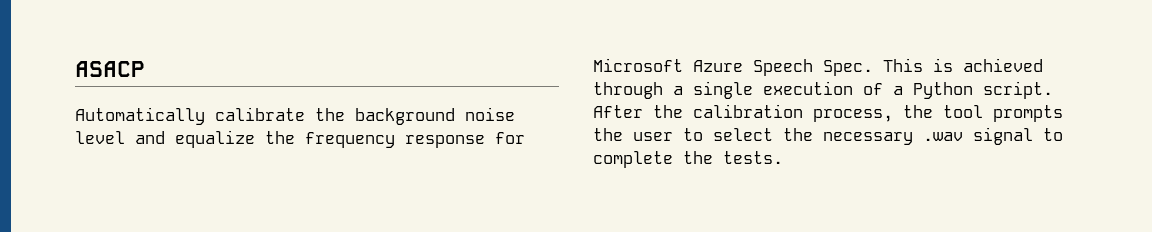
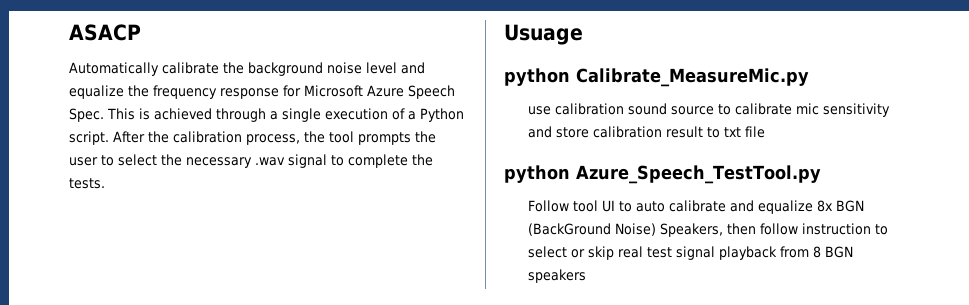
(783, 157) none -> [504,24,583,45] [504,68,809,87] [527,103,890,117] [527,126,765,138] [504,165,821,184] [527,200,864,214] [527,223,888,237] [527,246,853,260] [527,269,586,283] // Usuage // python Calibrate_MeasureMic.py // use calibration sound source to calibrate mic sensitivity and store calibration result to txt file // python Azure_Speech_TestTool.py // Follow tool UI to auto calibrate and equalize 8x BGN (BackGround Noise) Speakers, then follow instruction to select or skip real test signal playback from 8 BGN speakers

